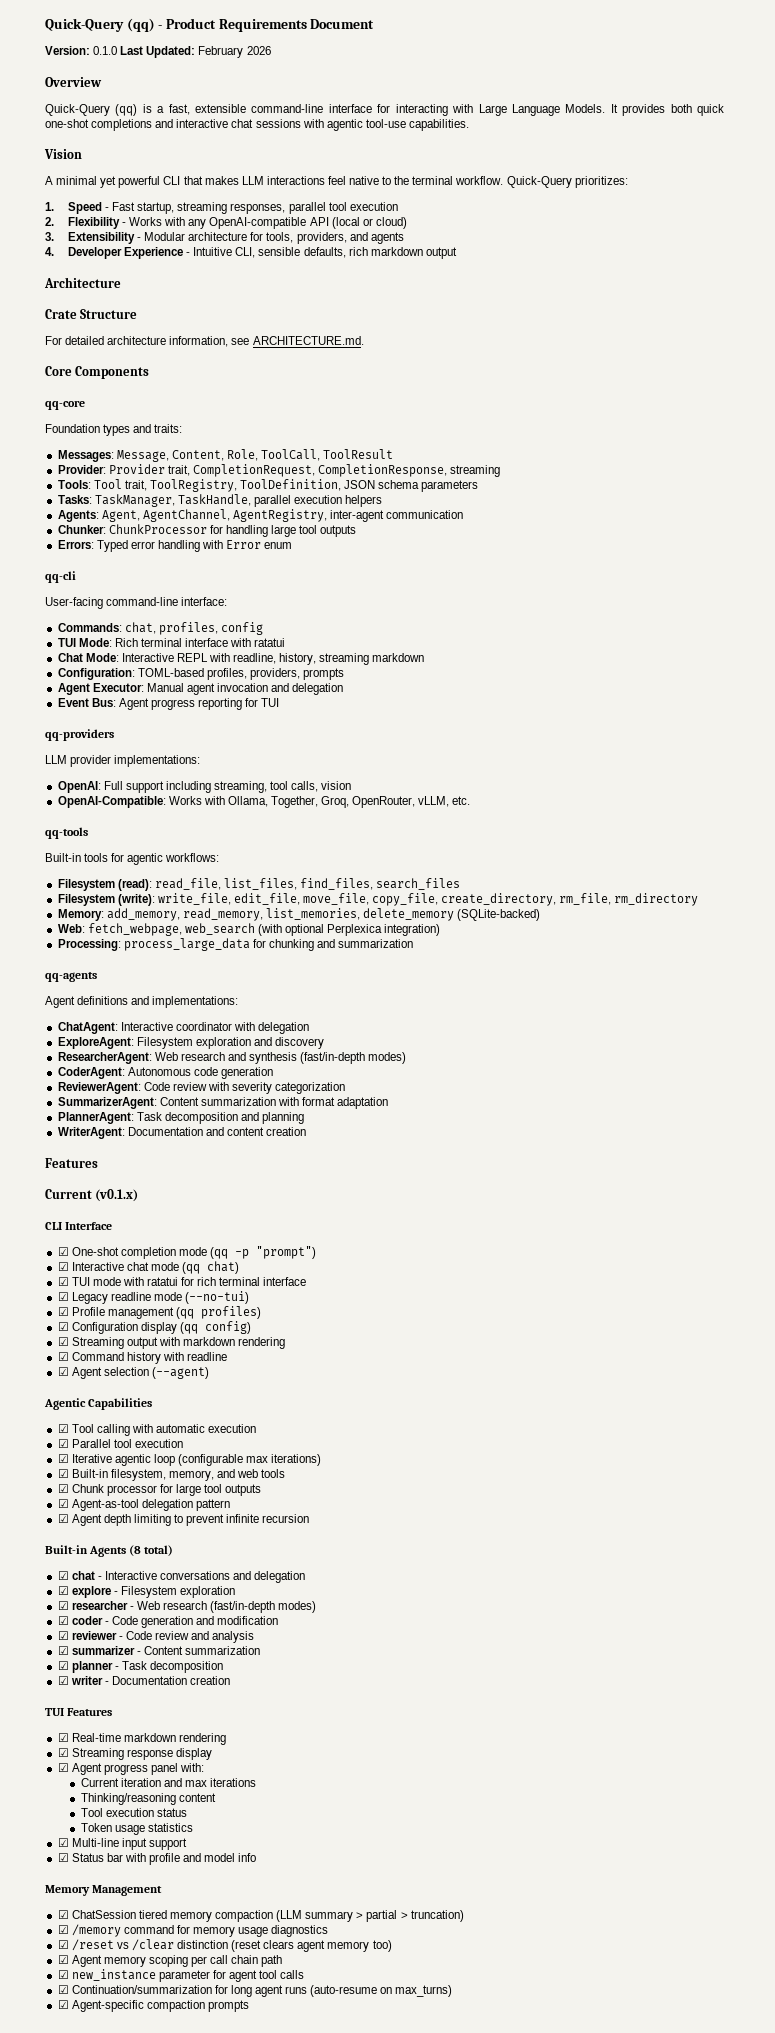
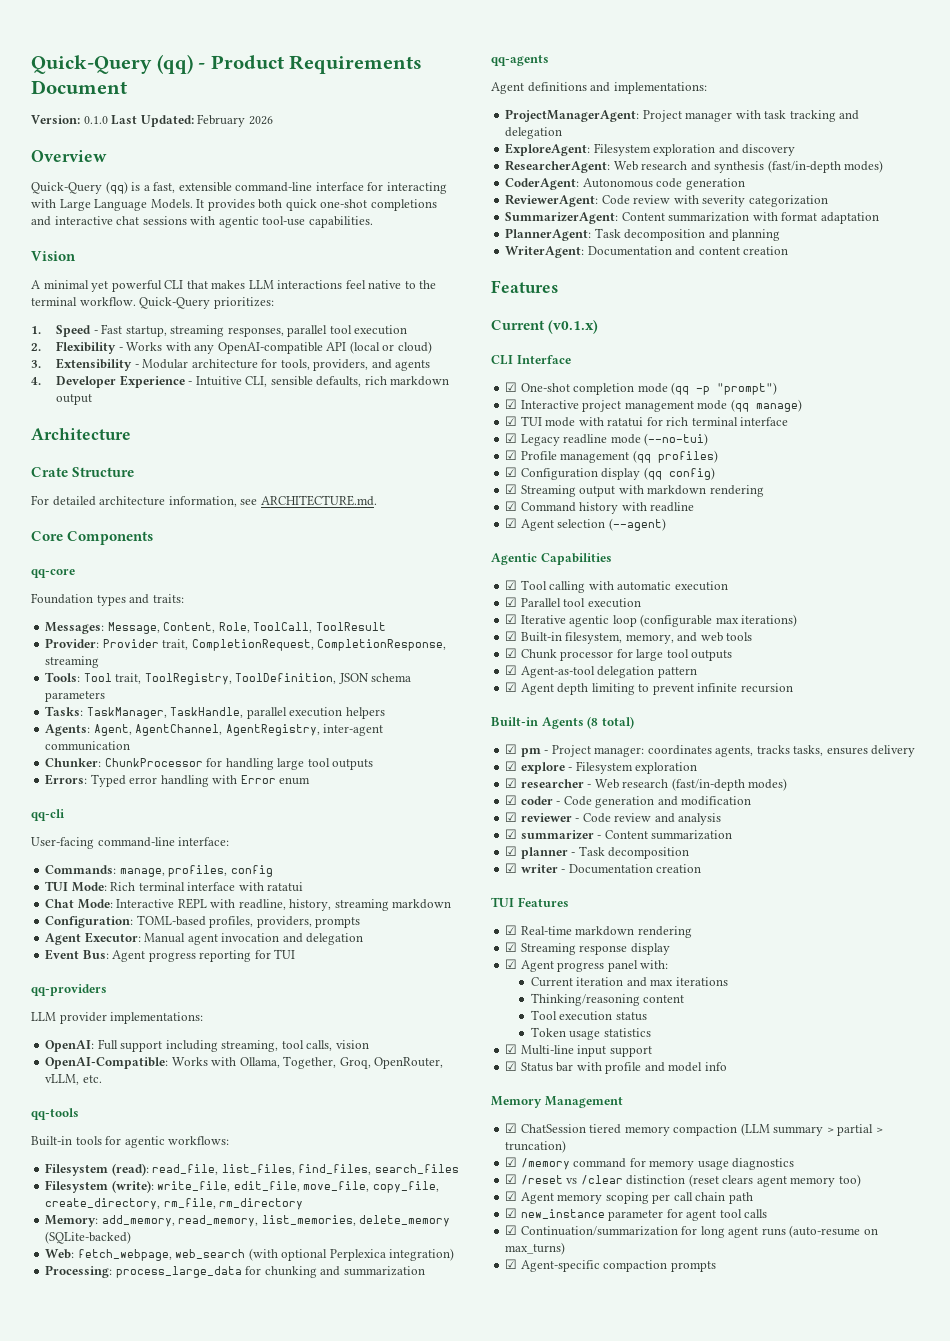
[124,622,156,634] chat, -> [119,868,165,877] manage,
[57,1022,255,1034] ChatAgent: Interactive coordinator with -> [505,109,860,122] ProjectManagerAgent: Project manager with task tracking and
[126,1261,240,1274] chat mode (qq chat) -> [582,399,802,412] project management mode (qq manage)
[71,1571,306,1583] chat - Interactive conversations and delegation -> [520,745,916,757] pm - Project manager: coordinates agents, tracks tasks, ensures delivery

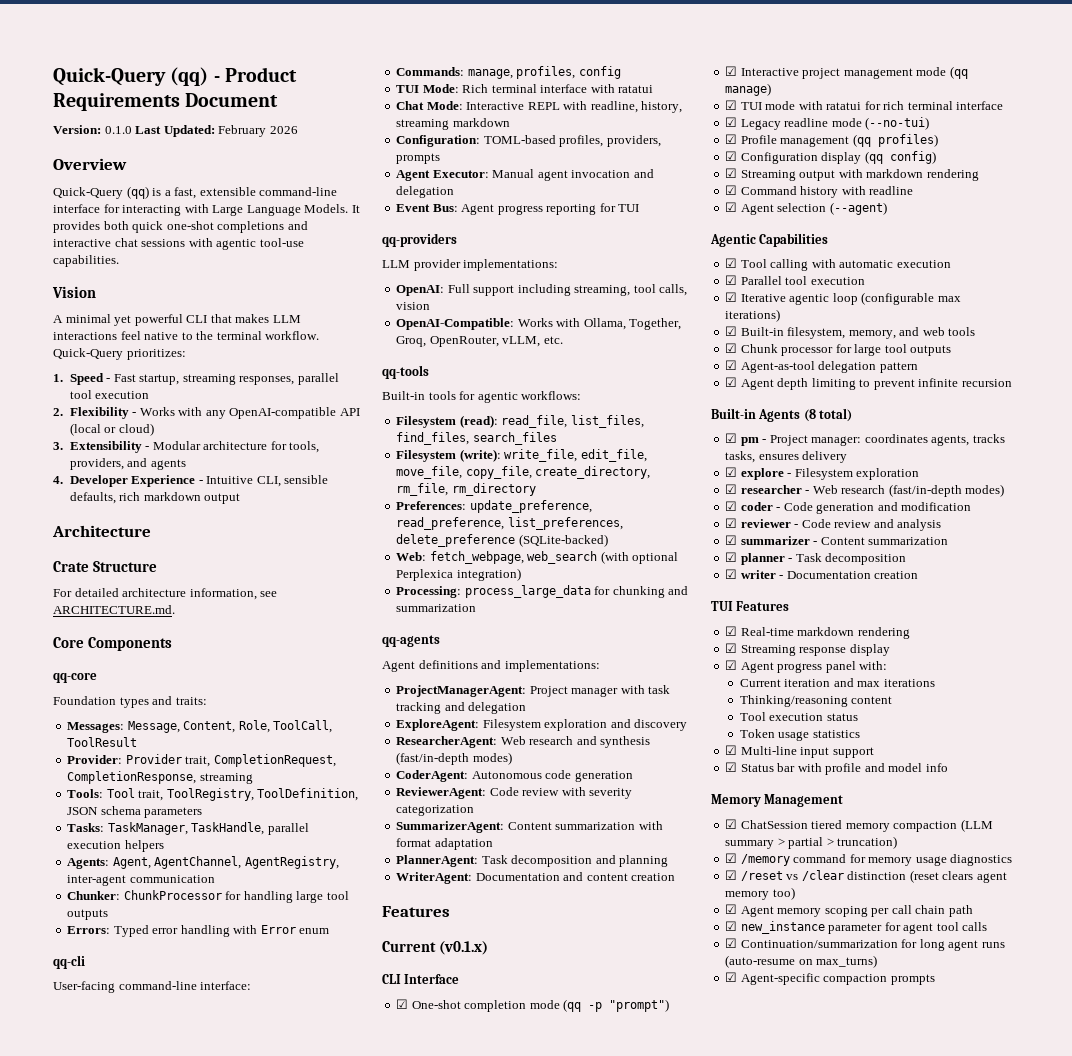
[45,1215,451,1227] Memory: add_memory, read_memory, list_memories, delete_memory -> [396,500,592,513] [396,517,623,530] [396,534,516,547] Preferences: update_preference, read_preference, list_preferences, delete_preference

